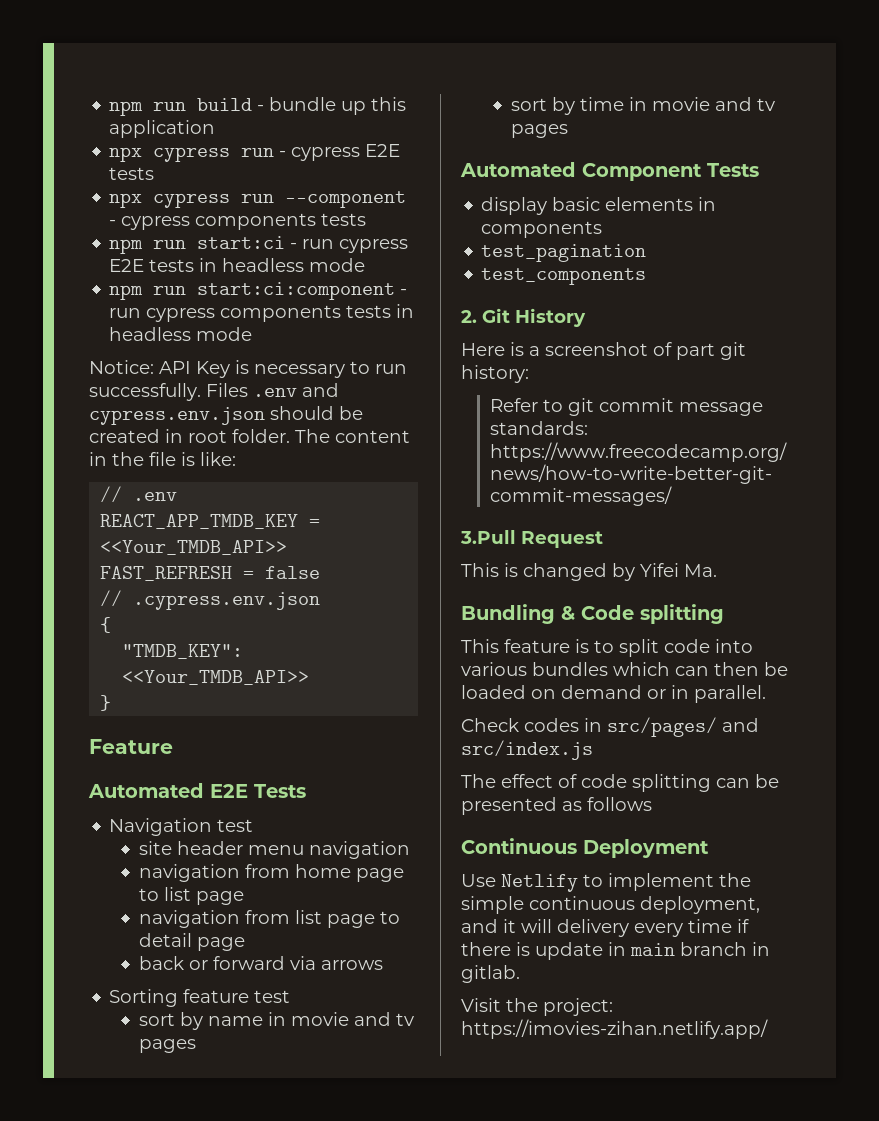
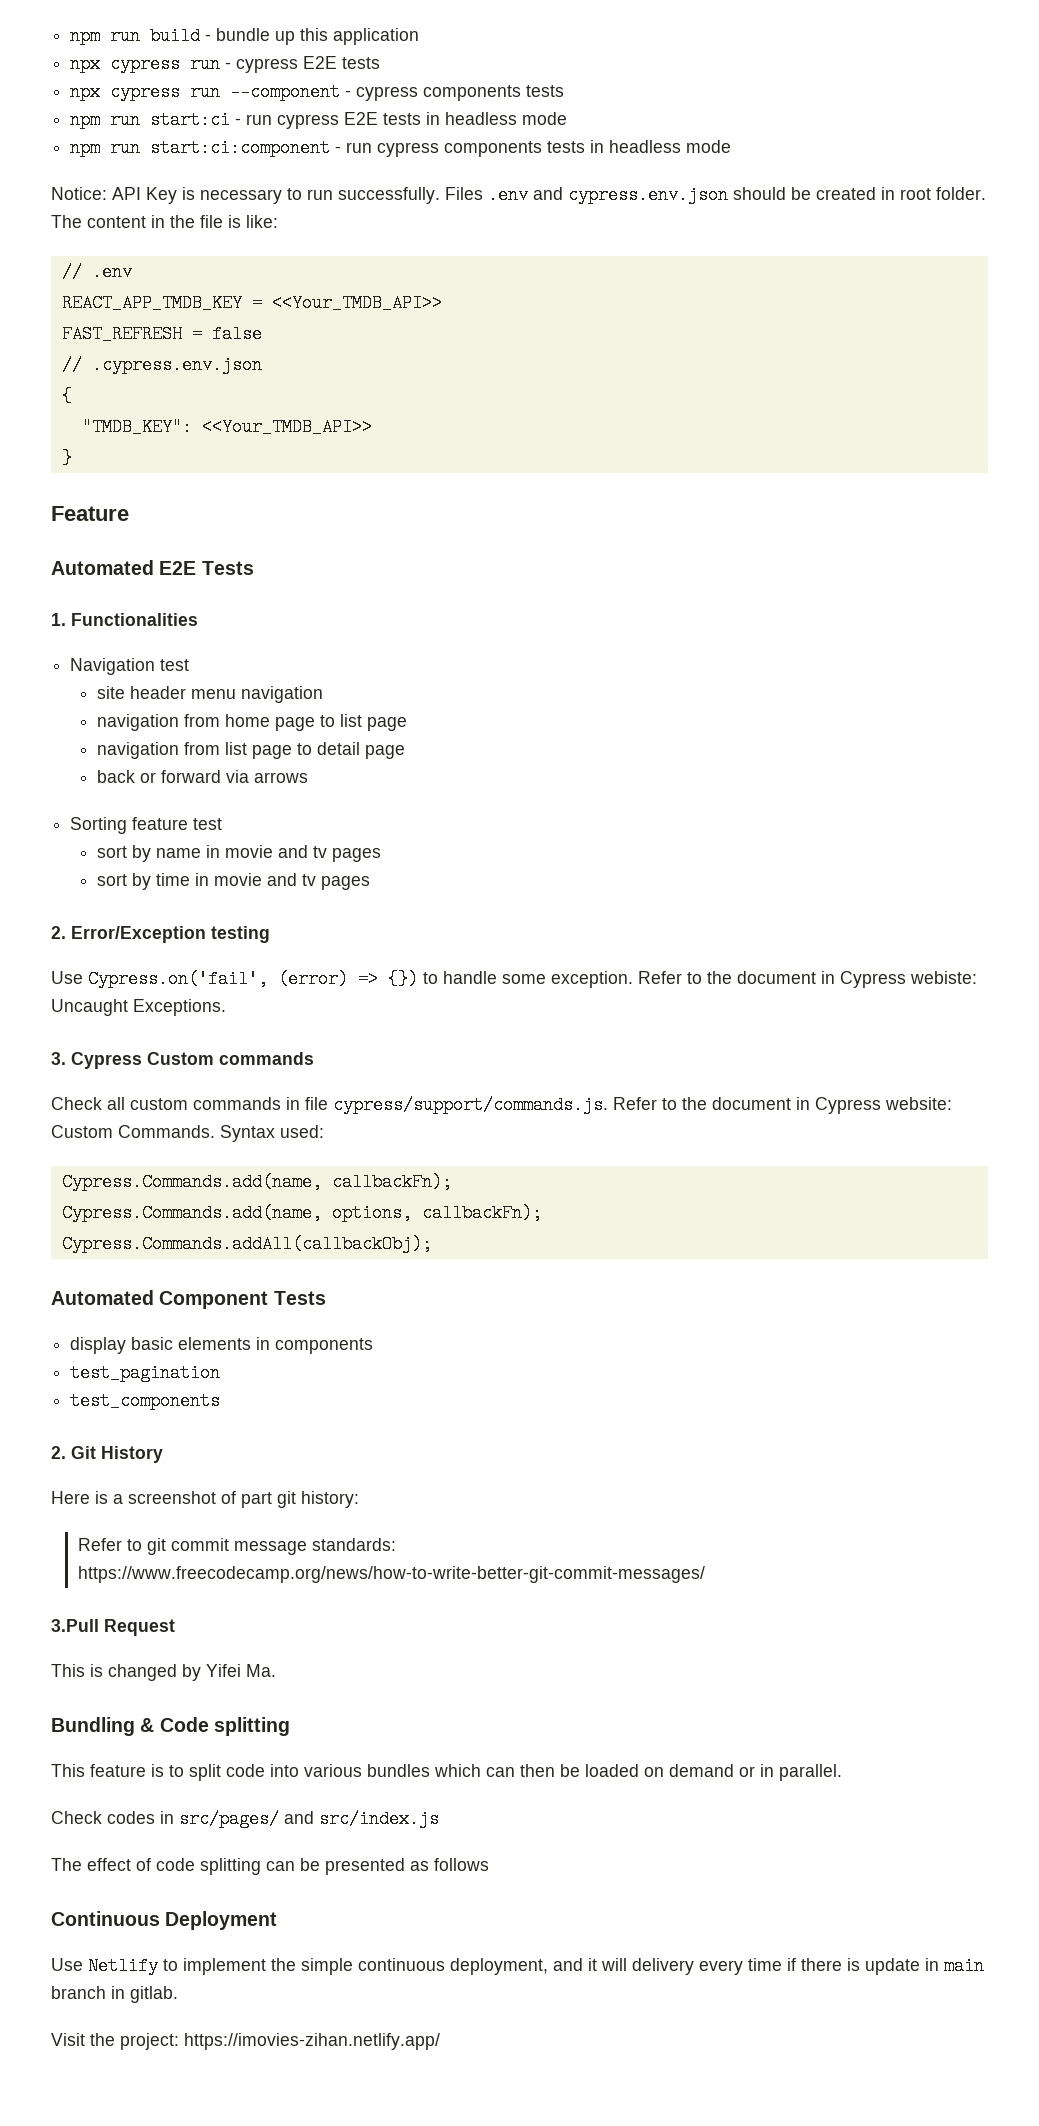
(306, 791) none -> [51,613,198,626] // 1. Functionalities
(568, 131) none -> [51,926,270,943] [51,970,977,988] [51,999,226,1016] [51,1052,314,1069] [51,1096,952,1114] [51,1125,324,1142] [61,1173,452,1191] [61,1204,542,1222] [61,1235,432,1253] // 2. Error/Exception testing // Use Cypress.on('fail', (error) => {}) to handle some exception. Refer to the document in Cypress webiste: Uncaught Exceptions. // 3. Cypress Custom commands // Check all custom commands in file cypress/support/commands.js. Refer to the document in Cypress website: Custom Commands. Syntax used: // Cypress.Commands.add(name, callbackFn); // Cypress.Commands.add(name, options, callbackFn); // Cypress.Commands.addAll(callbackObj);

